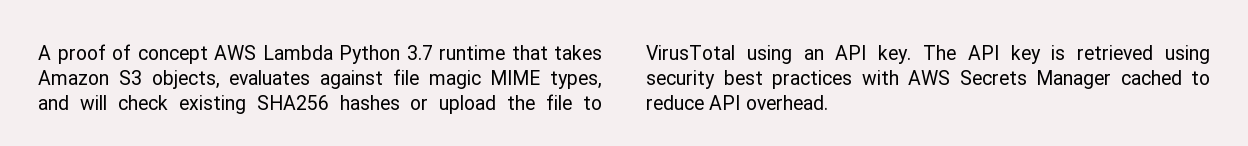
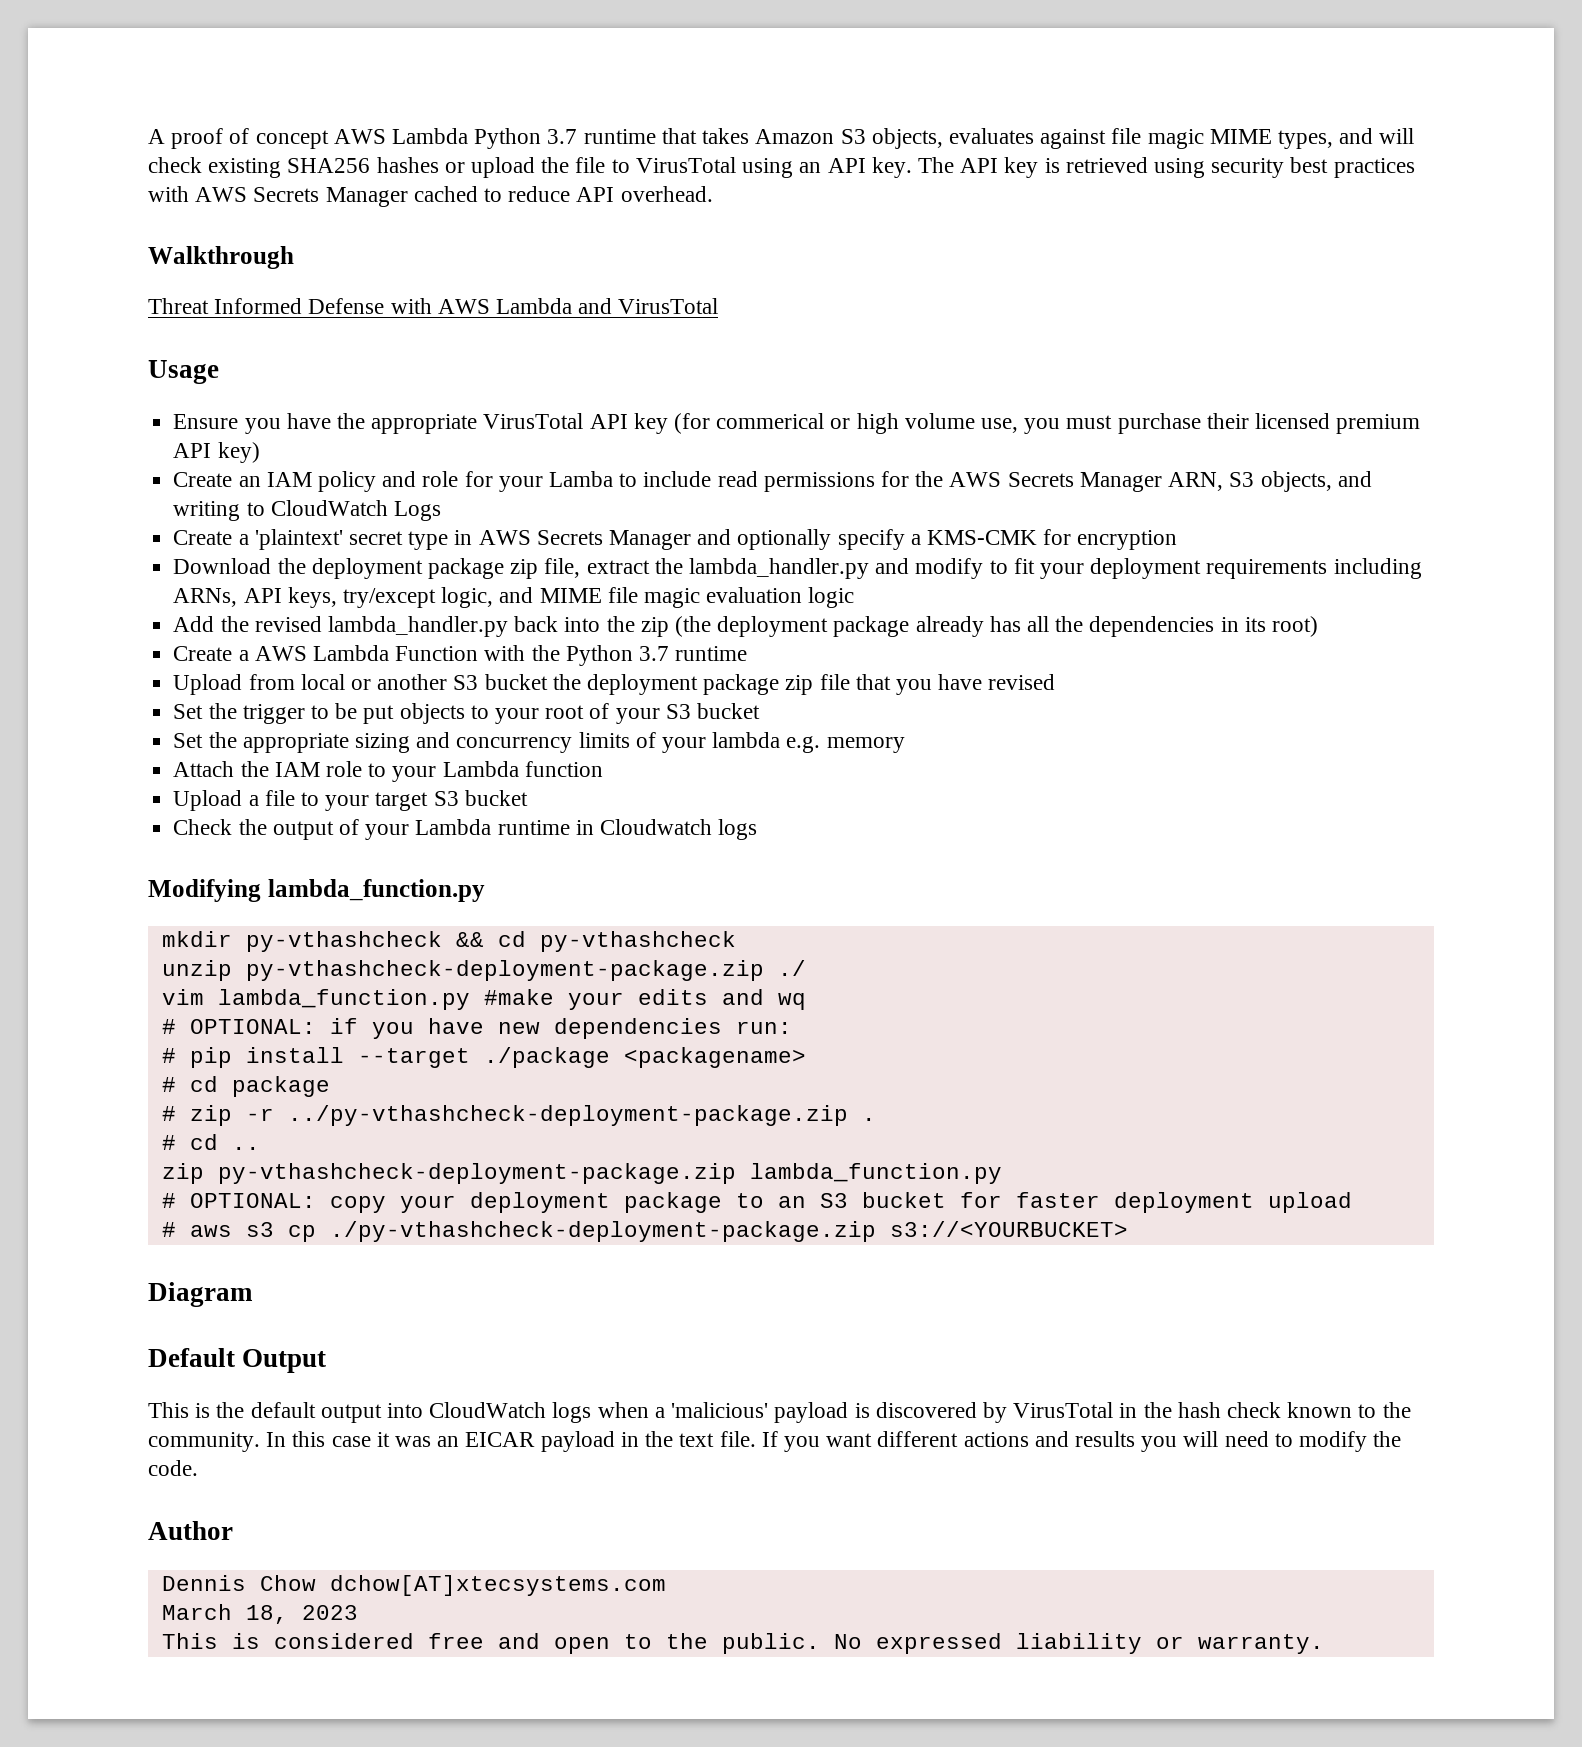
(828, 102) none -> [148,246,294,269] [148,298,719,314] [148,360,219,384] [173,413,1421,434] [173,442,260,463] [173,471,1372,492] [173,500,441,521] [173,529,1178,550] [173,558,1422,579] [173,587,855,608] [173,616,1319,637] [173,645,748,666] [173,674,1056,695] [173,703,761,724] [173,732,905,753] [173,761,603,782] [173,790,528,811] [173,819,758,840] [148,879,485,902] [161,931,736,952] [161,960,806,981] [161,989,806,1010] [161,1018,792,1039] [161,1047,806,1068] [161,1076,330,1097] [161,1105,876,1126] [161,1134,260,1150] [161,1163,1002,1184] [161,1192,1352,1213] [161,1221,1128,1242] [148,1282,253,1307] [148,1348,327,1373] [148,1402,1411,1423] [148,1431,1402,1452] [148,1460,198,1476] [148,1521,233,1540] [161,1575,666,1596] [161,1604,358,1624] [161,1633,1324,1654] // Walkthrough // Threat Informed Defense with AWS Lambda and VirusTotal // Usage // Ensure you have the appropriate VirusTotal API key (for commerical or high volume use, you must purchase their licensed premium API key) // Create an IAM policy and role for your Lamba to include read permissions for the AWS Secrets Manager ARN, S3 objects, and writing to CloudWatch Logs // Create a 'plaintext' secret type in AWS Secrets Manager and optionally specify a KMS-CMK for encryption // Download the deployment package zip file, extract the lambda_handler.py and modify to fit your deployment requirements including ARNs, API keys, try/except logic, and MIME file magic evaluation logic // Add the revised lambda_handler.py back into the zip (the deployment package already has all the dependencies in its root) // Create a AWS Lambda Function with the Python 3.7 runtime // Upload from local or another S3 bucket the deployment package zip file that you have revised // Set the trigger to be put objects to your root of your S3 bucket // Set the appropriate sizing and concurrency limits of your lambda e.g. memory // Attach the IAM role to your Lambda function // Upload a file to your target S3 bucket // Check the output of your Lambda runtime in Cloudwatch logs // Modifying lambda_function.py // mkdir py-vthashcheck && cd py-vthashcheck // unzip py-vthashcheck-deployment-package.zip ./ // vim lambda_function.py #make your edits and wq // # OPTIONAL: if you have new dependencies run: // # pip install --target ./package <packagename> // # cd package // # zip -r ../py-vthashcheck-deployment-package.zip . // # cd .. // zip py-vthashcheck-deployment-package.zip lambda_function.py // # OPTIONAL: copy your deployment package to an S3 bucket for faster deployment upload // # aws s3 cp ./py-vthashcheck-deployment-package.zip s3://<YOURBUCKET> // Diagram // Default Output // This is the default output into CloudWatch logs when a 'malicious' payload is discovered by VirusTotal in the hash check known to the community. In this case it was an EICAR payload in the text file. If you want different actions and results you will need to modify the code. // Author // Dennis Chow dchow[AT]xtecsystems.com // March 18, 2023 // This is considered free and open to the public. No expressed liability or warranty.

